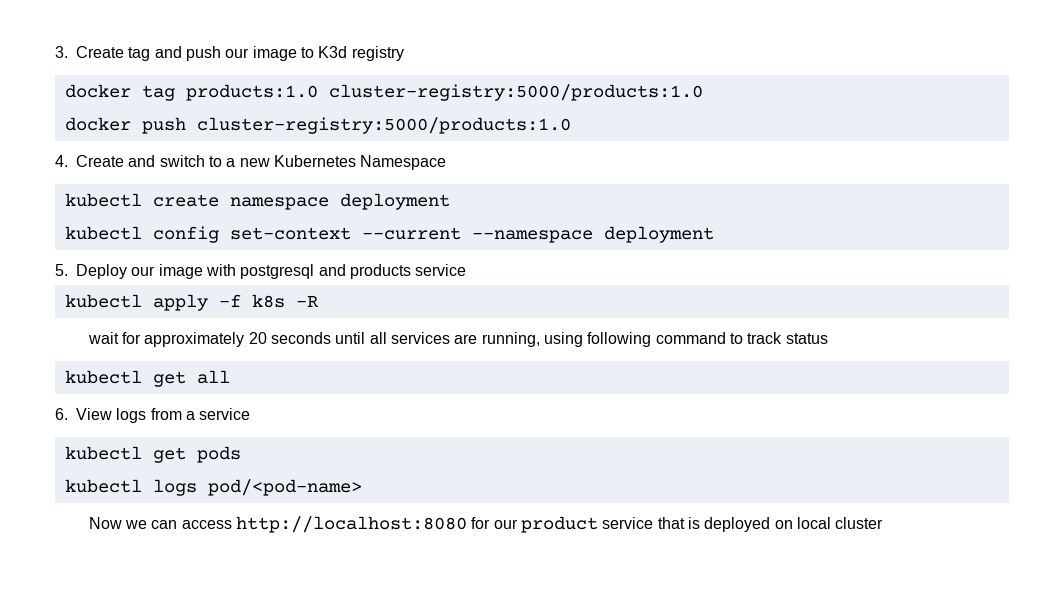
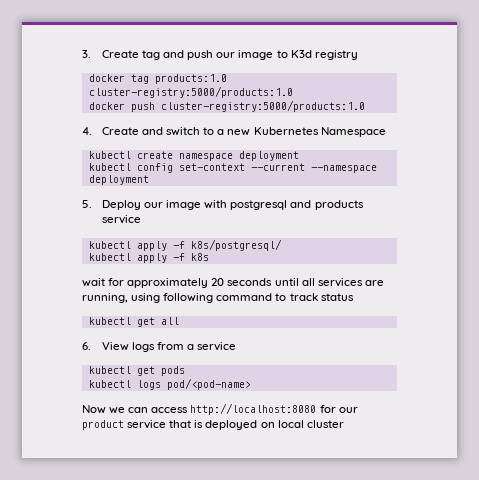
(467, 270) none -> [88,239,282,251] // kubectl apply -f k8s/postgresql/
[295,296,319,307] -R -> (209, 257) none

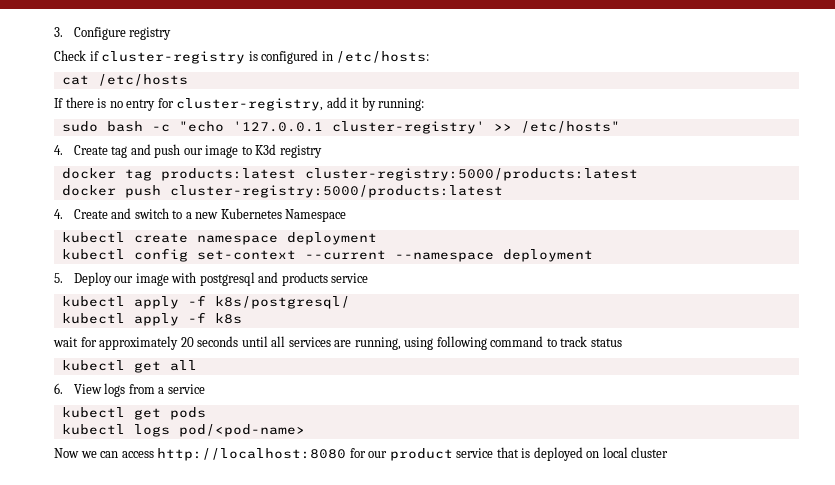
(91, 54) none -> [73,27,172,40] [54,50,430,64] [61,74,188,86] [54,97,425,111] [61,121,620,134] [54,145,63,155] Configure registry // Check if cluster-registry is configured in /etc/hosts: // cat /etc/hosts // If there is no entry for cluster-registry, add it by running: // sudo bash -c "echo '127.0.0.1 cluster-registry' >> /etc/hosts" // 4.
[154,74,227,84] [88,86,293,98] products:1.0 cluster-registry:5000/products:1.0 -> [160,168,638,181] products:latest cluster-registry:5000/products:latest
[160,100,365,112] cluster-registry:5000/products:1.0 -> [169,185,503,198] cluster-registry:5000/products:latest

